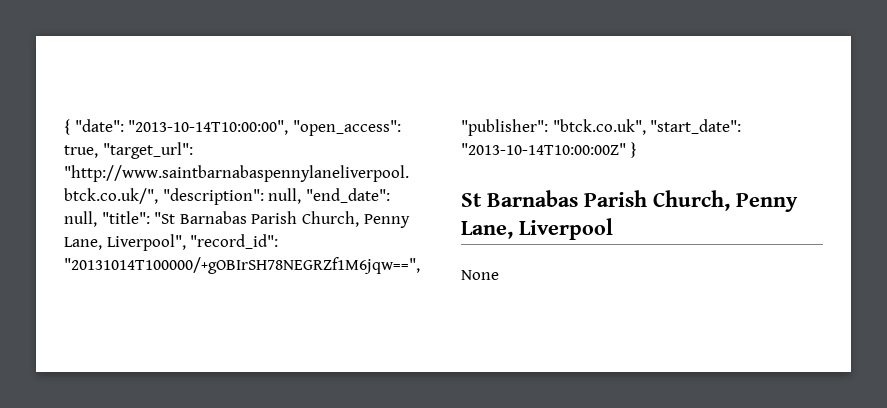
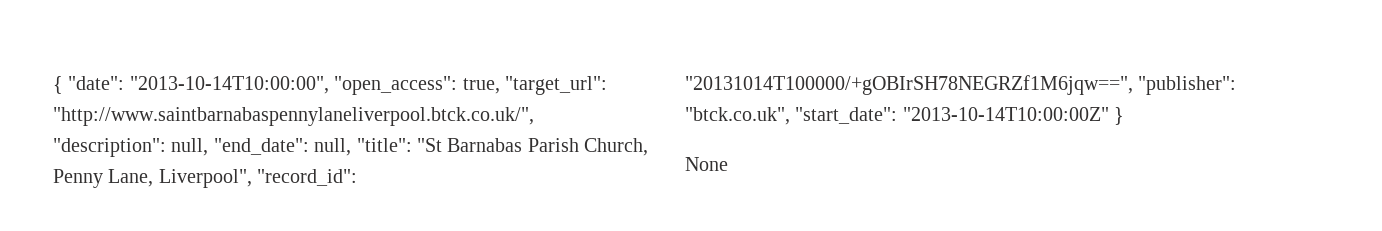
[461,190,798,212] [461,218,613,240] // St Barnabas Parish Church, Penny Lane, Liverpool -> (1125, 116) none

